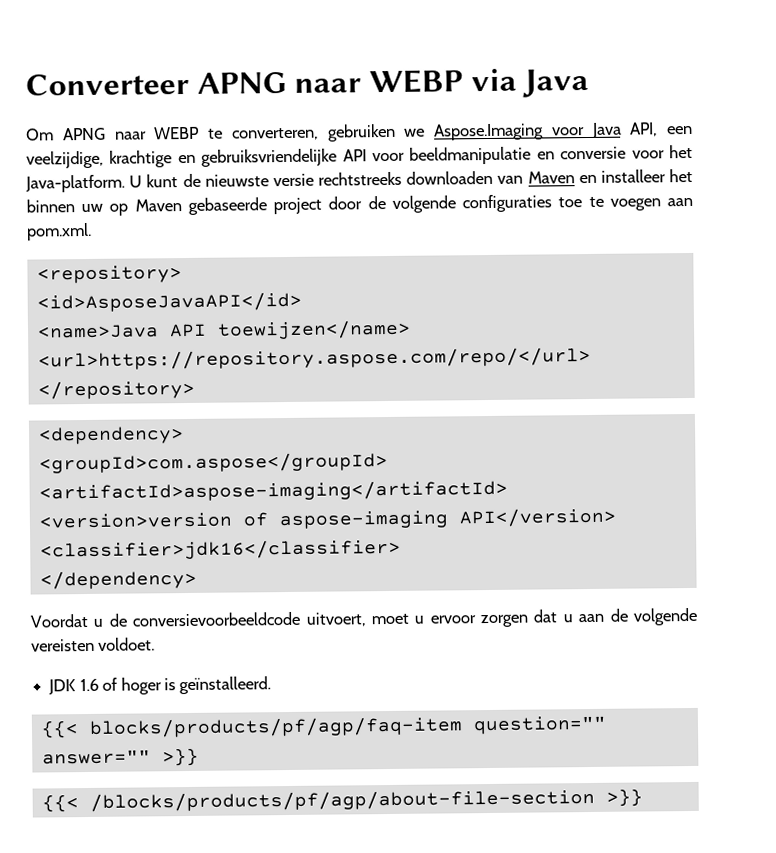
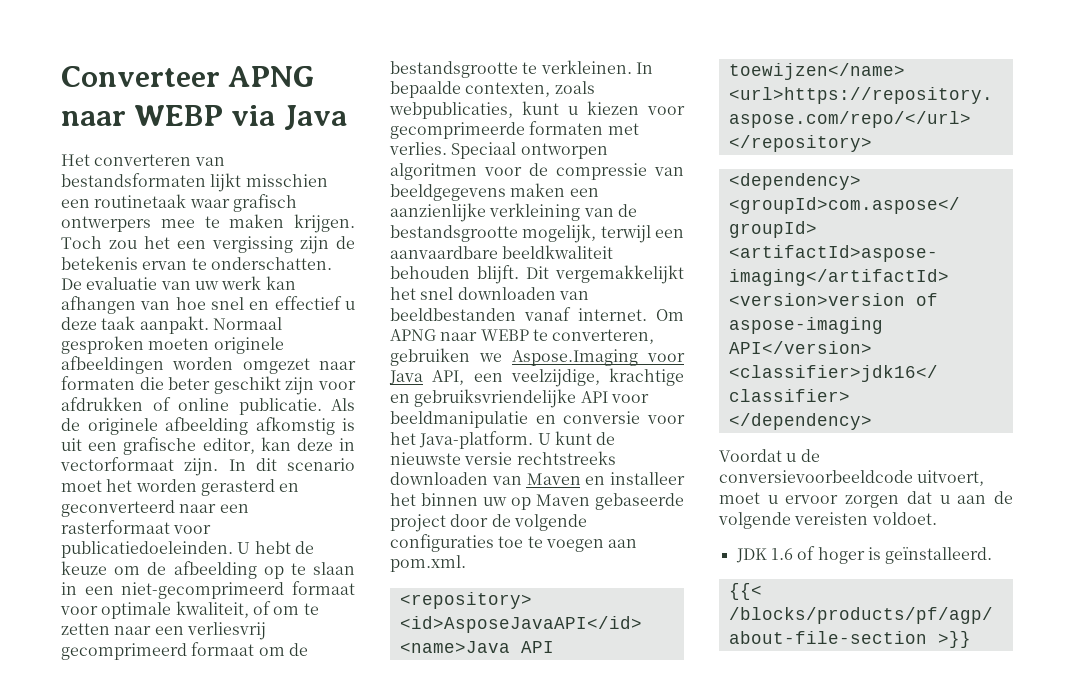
(590, 83) none -> [61,154,225,166] [61,173,328,192] [61,194,297,212] [61,214,355,233] [61,236,355,254] [61,256,332,270] [61,276,296,290] [61,296,355,314] [61,316,282,334] [61,336,284,354] [61,356,356,374] [61,376,356,395] [61,397,355,415] [61,417,355,435] [61,437,355,455] [60,457,355,476] [61,479,300,496] [61,500,249,517] [61,520,212,534] [61,541,314,558] [61,561,355,579] [61,581,355,599] [60,601,319,619] [61,622,266,640] [61,642,308,660] [390,60,653,78] [390,81,595,98] [389,101,685,119] [390,121,639,139] [389,142,608,159] [390,163,684,180] [390,183,599,201] [390,203,637,222] [390,224,684,243] [390,245,614,259] [390,265,684,284] [390,287,589,300] [390,307,647,321] Het converteren van bestandsformaten lijkt misschien een routinetaak waar grafisch ontwerpers mee te maken krijgen. Toch zou het een vergissing zijn de betekenis ervan te onderschatten. De evaluatie van uw werk kan afhangen van hoe snel en effectief u deze taak aanpakt. Normaal gesproken moeten originele afbeeldingen worden omgezet naar formaten die beter geschikt zijn voor afdrukken of online publicatie. Als de originele afbeelding afkomstig is uit een grafische editor, kan deze in vectorformaat zijn. In dit scenario moet het worden gerasterd en geconverteerd naar een rasterformaat voor publicatiedoeleinden. U hebt de keuze om de afbeelding op te slaan in een niet-gecomprimeerd formaat voor optimale kwaliteit, of om te zetten naar een verliesvrij gecomprimeerd formaat om de bestandsgrootte te verkleinen. In bepaalde contexten, zoals webpublicaties, kunt u kiezen voor gecomprimeerde formaten met verlies. Speciaal ontworpen algoritmen voor de compressie van beeldgegevens maken een aanzienlijke verkleining van de bestandsgrootte mogelijk, terwijl een aanvaardbare beeldkwaliteit behouden blijft. Dit vergemakkelijkt het snel downloaden van beeldbestanden vanaf internet.
[40,715,607,739] [41,747,199,767] // {{< blocks/products/pf/agp/faq-item question="" answer="" >}} -> (993, 555) none

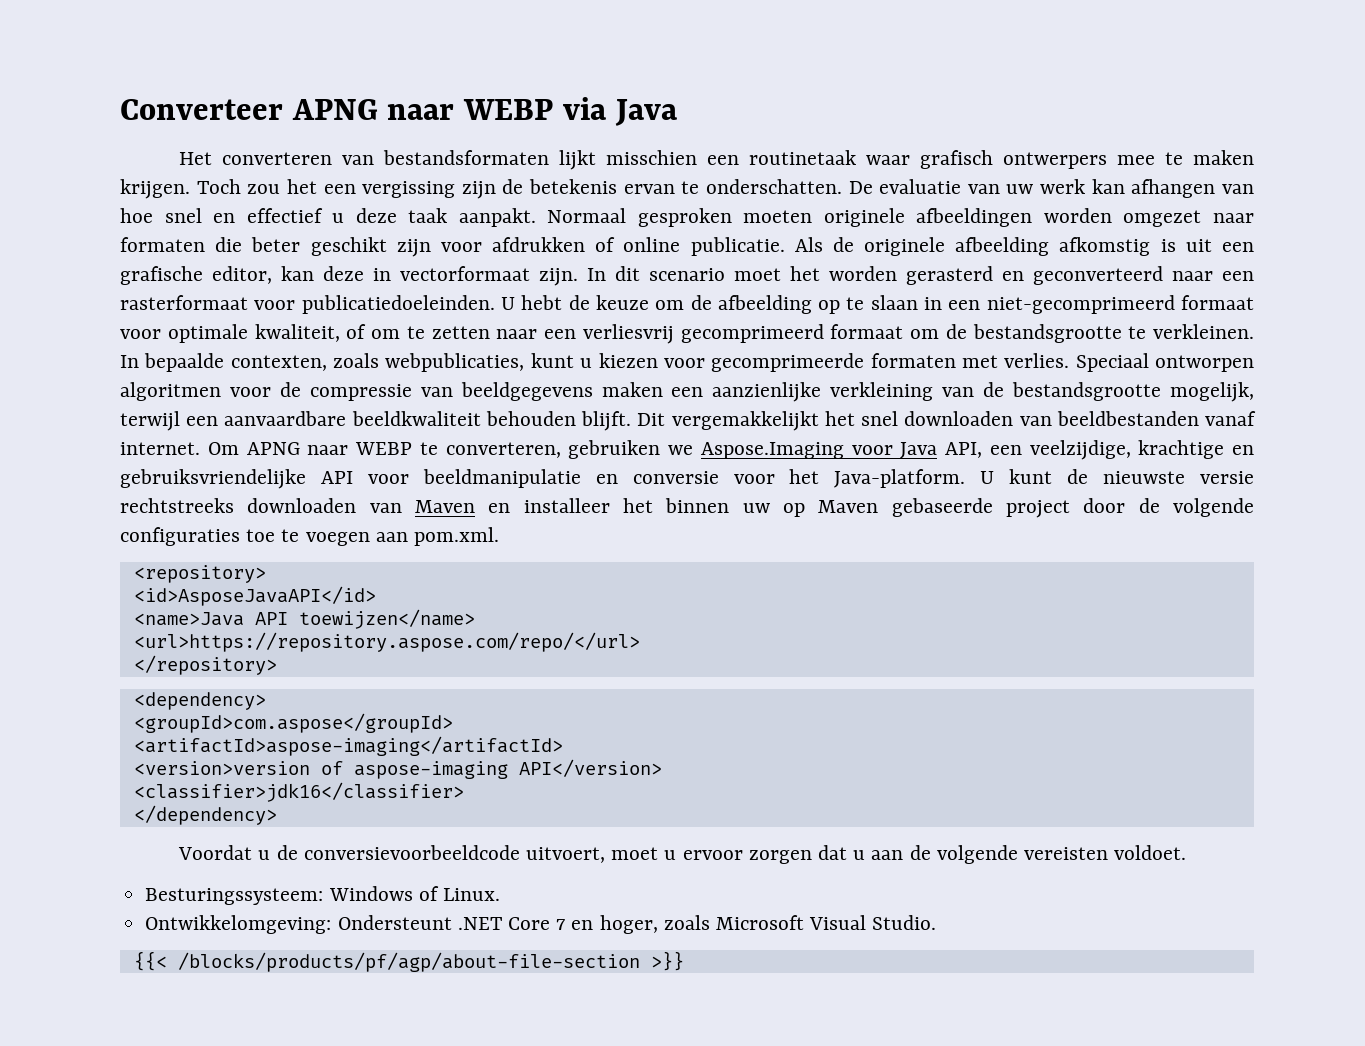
[735,546,993,564] JDK 1.6 of hoger is geïnstalleerd. -> [145,886,500,905] [145,915,937,934] Besturingssysteem: Windows of Linux. // Ontwikkelomgeving: Ondersteunt .NET Core 7 en hoger, zoals Microsoft Visual Studio.

